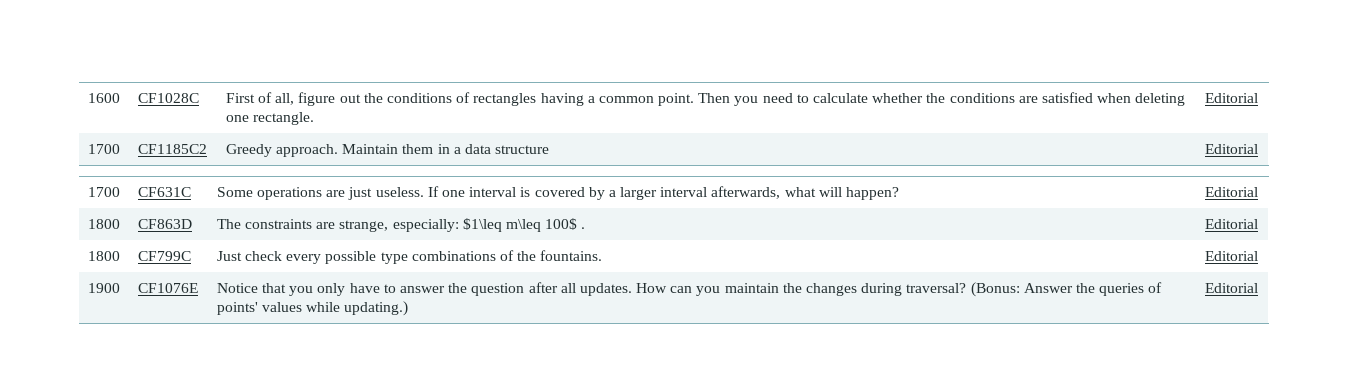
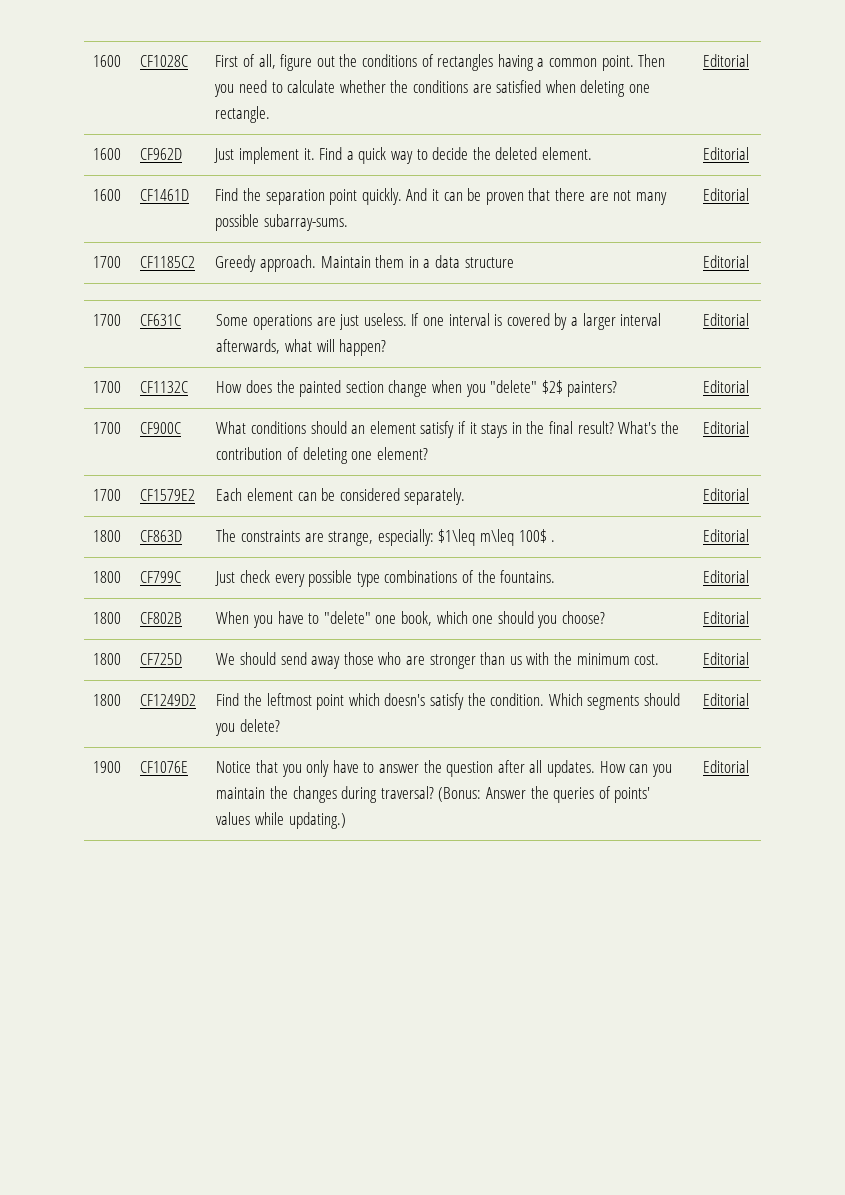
(1258, 98) none -> [93,148,122,160] [140,148,183,160] [214,147,592,164] [703,147,750,160] [93,189,122,201] [140,189,190,201] [215,188,667,205] [215,214,349,231] [703,188,750,201] // 1600 | CF962D | Just implement it. Find a quick way to decide the deleted element. | Editorial // 1600 | CF1461D | Find the separation point quickly. And it can be proven that there are not many possible subarray-sums. | Editorial
(1258, 192) none -> [93,381,122,393] [140,381,189,393] [216,380,618,397] [703,380,750,393] [93,422,122,434] [140,422,182,434] [216,421,679,438] [216,447,428,464] [703,421,750,434] [93,489,122,501] [140,489,196,501] [216,488,466,505] [703,488,750,501] // 1700 | CF1132C | How does the painted section change when you "delete" $2$ painters? | Editorial // 1700 | CF900C | What conditions should an element satisfy if it stays in the final result? What's the contribution of deleting one element? | Editorial // 1700 | CF1579E2 | Each element can be considered separately. | Editorial
(1258, 256) none -> [93,612,122,624] [140,612,183,624] [216,611,605,628] [703,611,750,624] [93,653,122,665] [140,653,183,665] [216,652,660,669] [703,652,750,665] [93,694,122,706] [140,694,197,706] [216,693,680,710] [215,719,281,736] [703,693,750,706] // 1800 | CF802B | When you have to "delete" one book, which one should you choose? | Editorial // 1800 | CF725D | We should send away those who are stronger than us with the minimum cost. | Editorial // 1800 | CF1249D2 | Find the leftmost point which doesn's satisfy the condition. Which segments should you delete? | Editorial

